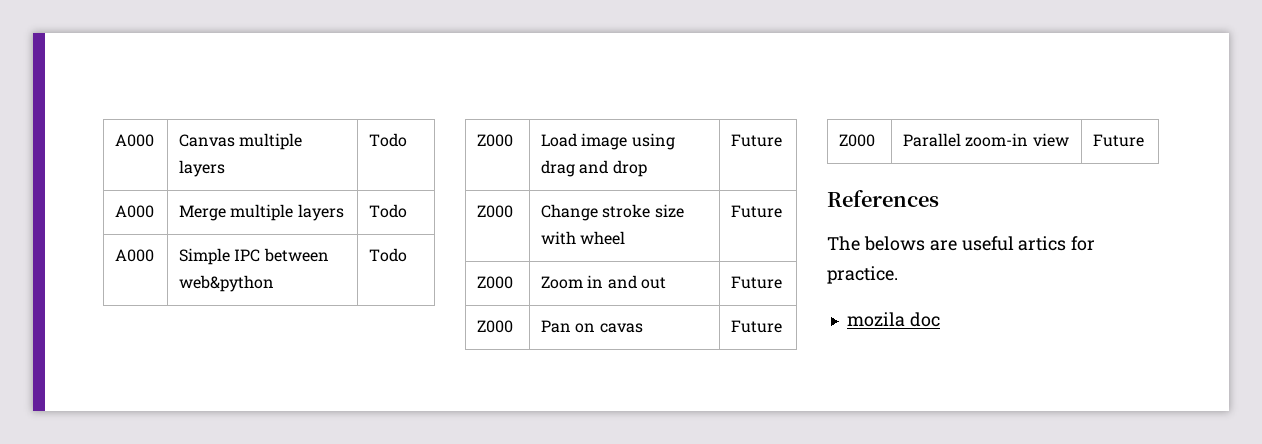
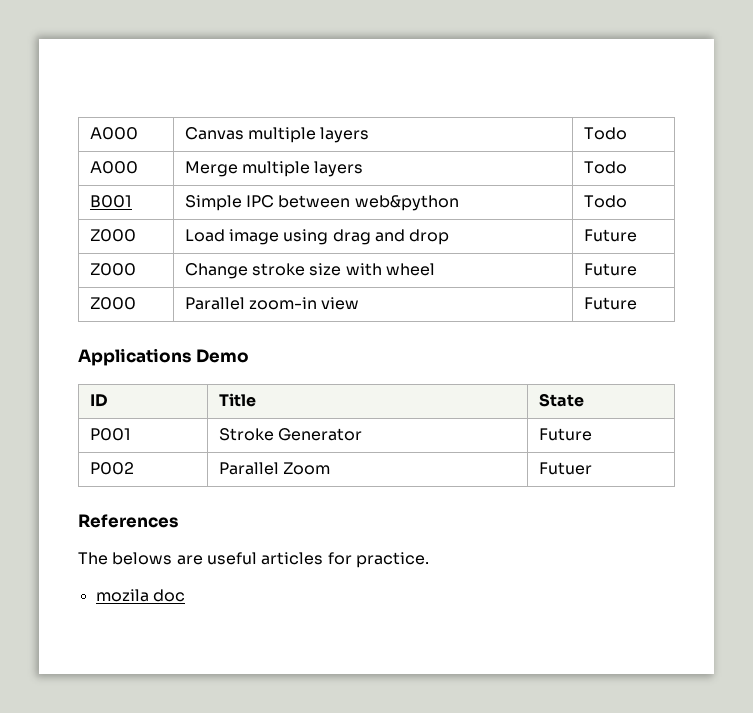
[115,249,155,262] A000 -> [89,195,132,208] B001
[477,276,514,289] [541,275,666,289] [731,276,783,289] [477,320,514,333] [541,320,643,333] [731,320,783,333] // Z000 | Zoom in and out | Future // Z000 | Pan on cavas | Future -> (637, 269) none
(1145, 140) none -> [78,348,249,366] [89,394,108,407] [218,393,256,407] [538,393,584,407] [89,428,131,441] [218,428,362,441] [538,428,592,441] [89,462,134,475] [218,462,330,475] [538,462,592,475] // Applications Demo // ID | Title | State // P001 | Stroke Generator | Future // P002 | Parallel Zoom | Futuer
[1018,236,1067,251] artics -> [261,552,324,565] articles

